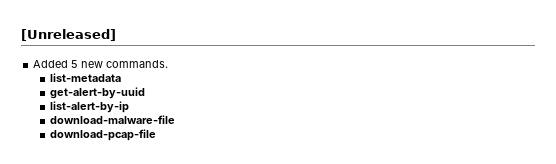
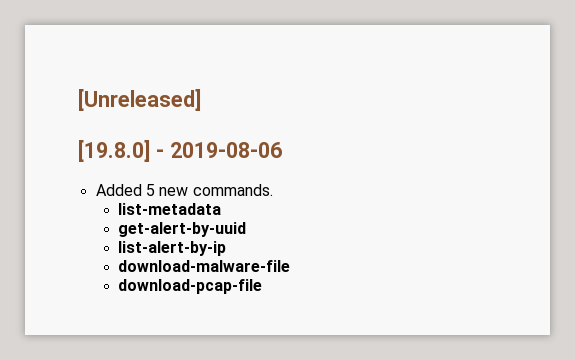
(116, 35) none -> [78,140,282,162] // [19.8.0] - 2019-08-06

